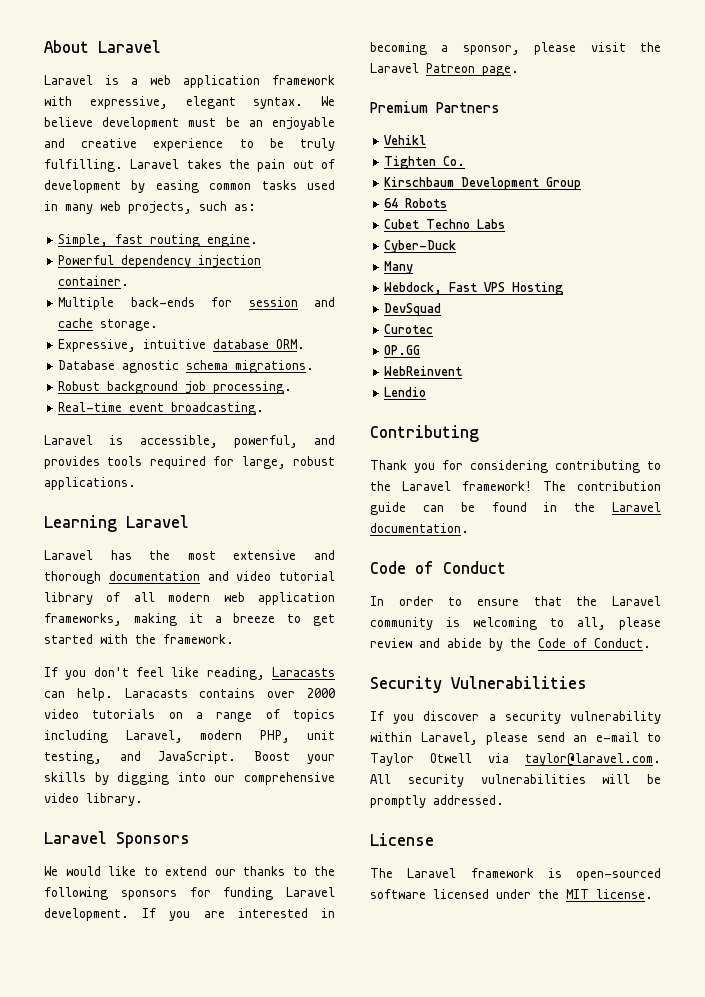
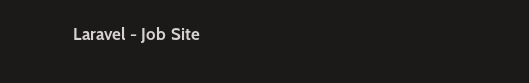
[44,40,161,53] [44,75,335,88] [44,96,335,109] [44,117,335,130] [44,138,335,151] [44,159,335,172] [44,180,335,193] [44,201,256,214] [58,234,259,247] [58,255,262,268] [58,276,130,286] [58,297,335,310] [58,318,159,331] [58,339,306,352] [58,360,315,373] [58,381,293,394] [58,402,265,415] [44,435,335,448] [44,456,335,469] [44,477,136,490] [44,515,189,532] [44,550,335,560] [44,571,335,584] [44,592,335,605] [44,613,335,626] [44,634,234,644] [44,667,335,680] [44,688,335,701] [44,709,335,722] [44,730,335,743] [44,751,335,764] [44,772,335,785] [44,793,143,806] [44,831,190,848] [44,866,335,876] [44,887,335,900] [44,908,335,921] [370,42,661,55] [370,63,519,76] [370,101,500,113] [384,135,427,145] [384,156,466,169] [384,177,582,190] [384,198,448,208] [384,219,506,229] [384,240,457,253] [384,261,414,274] [384,282,565,295] [384,303,442,316] [384,324,434,334] [384,345,421,355] [384,366,463,376] [384,387,427,397] [370,425,479,442] [370,460,661,473] [370,481,661,491] [370,502,661,515] [370,523,469,533] [370,561,506,574] [370,596,661,606] [370,617,661,630] [370,638,651,651] [370,676,587,693] [370,711,661,724] [370,732,661,745] [370,753,661,766] [370,774,661,787] [370,795,504,808] [370,833,434,846] [370,868,661,881] [370,889,653,899] About Laravel // Laravel is a web application framework with expressive, elegant syntax. We believe development must be an enjoyable and creative experience to be truly fulfilling. Laravel takes the pain out of development by easing common tasks used in many web projects, such as: // Simple, fast routing engine. // Powerful dependency injection container. // Multiple back-ends for session and cache storage. // Expressive, intuitive database ORM. // Database agnostic schema migrations. // Robust background job processing. // Real-time event broadcasting. // Laravel is accessible, powerful, and provides tools required for large, robust applications. // Learning Laravel // Laravel has the most extensive and thorough documentation and video tutorial library of all modern web application frameworks, making it a breeze to get started with the framework. // If you don't feel like reading, Laracasts can help. Laracasts contains over 2000 video tutorials on a range of topics including Laravel, modern PHP, unit testing, and JavaScript. Boost your skills by digging into our comprehensive video library. // Laravel Sponsors // We would like to extend our thanks to the following sponsors for funding Laravel development. If you are interested in becoming a sponsor, please visit the Laravel Patreon page. // Premium Partners // Vehikl // Tighten Co. // Kirschbaum Development Group // 64 Robots // Cubet Techno Labs // Cyber-Duck // Many // Webdock, Fast VPS Hosting // DevSquad // Curotec // OP.GG // WebReinvent // Lendio // Contributing // Thank you for considering contributing to the Laravel framework! The contribution guide can be found in the Laravel documentation. // Code of Conduct // In order to ensure that the Laravel community is welcoming to all, please review and abide by the Code of Conduct. // Security Vulnerabilities // If you discover a security vulnerability within Laravel, please send an e-mail to Taylor Otwell via taylor@laravel.com. All security vulnerabilities will be promptly addressed. // License // The Laravel framework is open-sourced software licensed under the MIT license. -> [73,27,200,43] Laravel - Job Site

